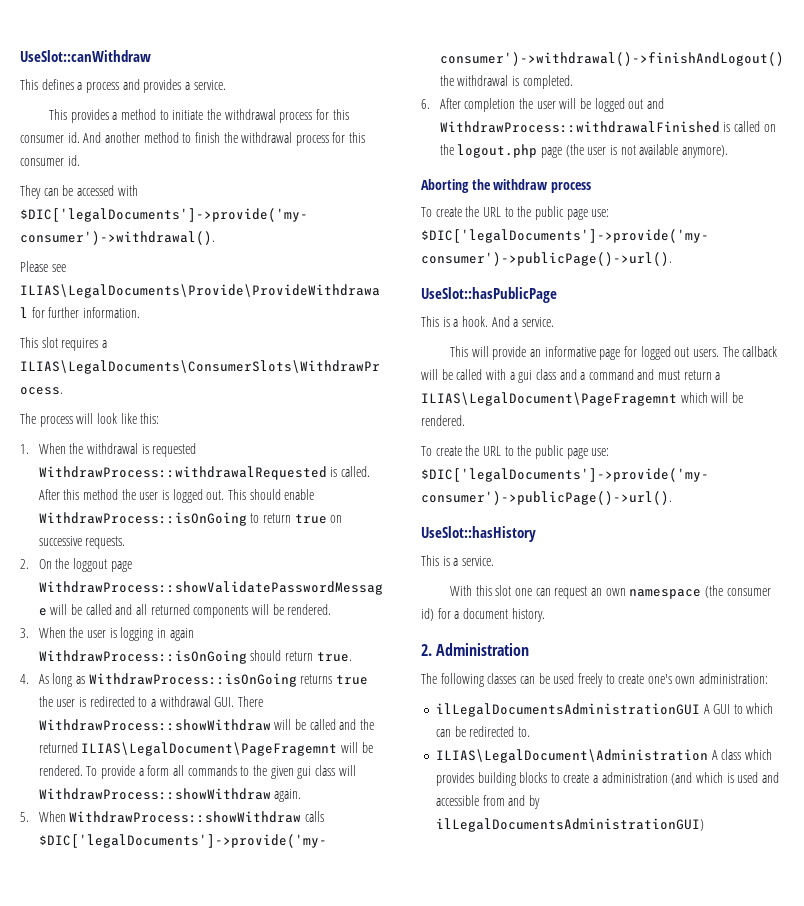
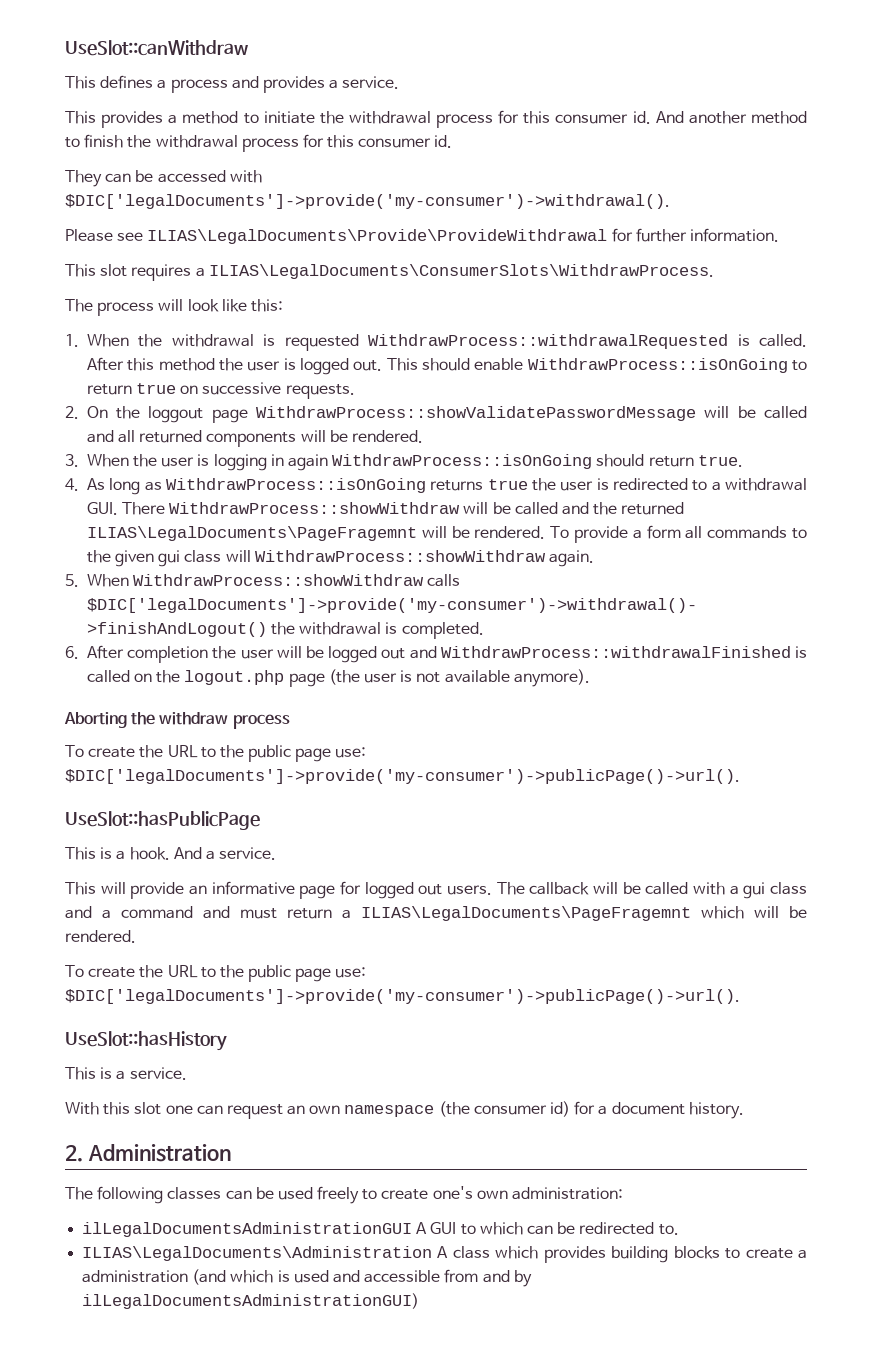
[81,742,338,756] ILIAS\LegalDocument\PageFragemnt -> [86,526,417,541] ILIAS\LegalDocuments\PageFragemnt
[421,392,677,406] ILIAS\LegalDocument\PageFragemnt -> [361,906,691,921] ILIAS\LegalDocuments\PageFragemnt
[435,749,708,763] ILIAS\LegalDocument\Administration -> [82,1246,433,1261] ILIAS\LegalDocuments\Administration

